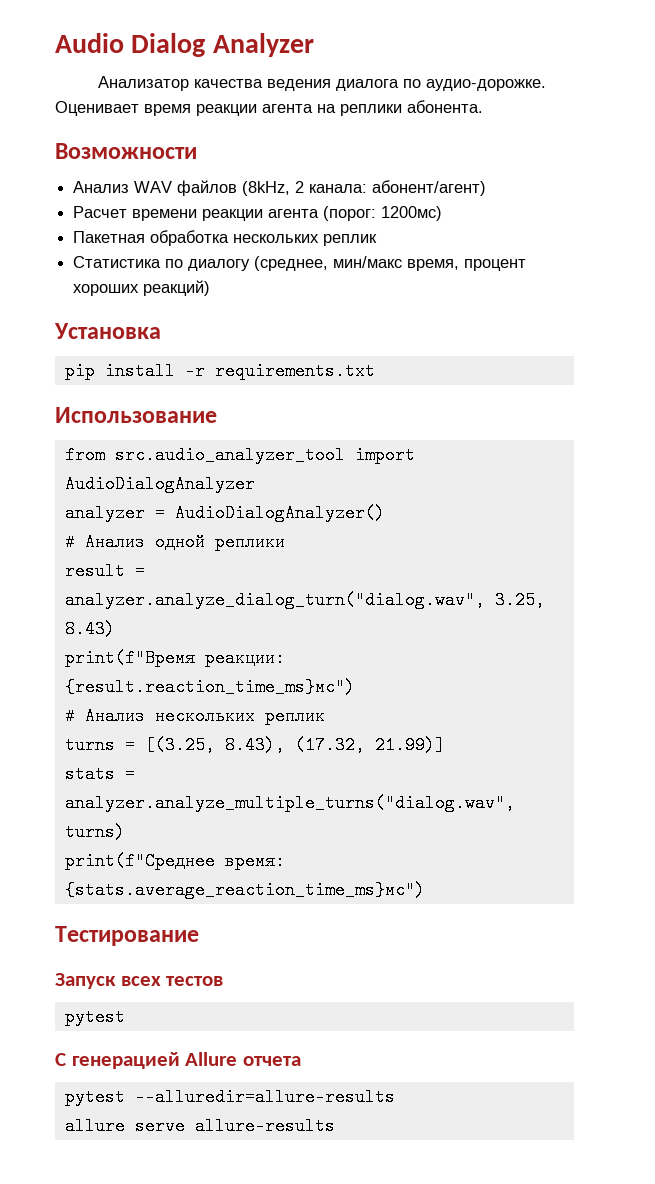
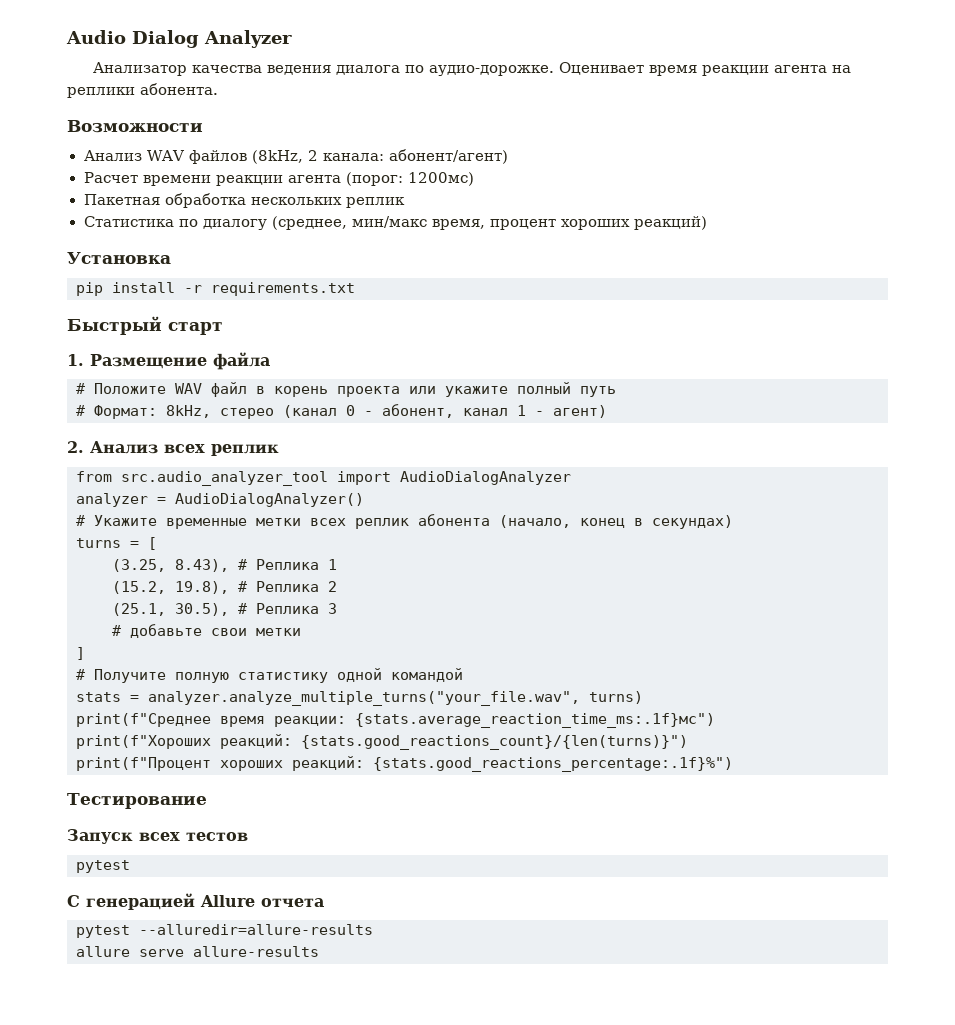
[55,407,217,423] Использование -> [67,316,223,335] [67,352,270,370] [76,382,616,397] [76,404,607,419] [67,441,279,456] Быстрый старт // 1. Размещение файла // # Положите WAV файл в корень проекта или укажите полный путь // # Формат: 8kHz, стерео (канал 0 - абонент, канал 1 - агент) // 2. Анализ всех реплик
[84,535,285,551] [64,562,145,580] [64,591,545,609] [64,620,115,638] [64,649,285,667] [64,678,355,696] [64,707,325,725] [64,736,445,754] Анализ одной реплики // result = analyzer.analyze_dialog_turn("dialog.wav", 3.25, 8.43) // print(f"Время реакции: {result.reaction_time_ms}мс") // # Анализ нескольких реплик // turns = [(3.25, 8.43), (17.32, 21.99)] -> [94,514,733,529] [76,537,157,550] [112,559,337,572] [112,581,337,594] [112,603,337,616] [112,624,301,638] [76,647,85,660] [76,668,463,683] Укажите временные метки всех реплик абонента (начало, конец в секундах) // turns = [ // (3.25, 8.43), # Реплика 1 // (15.2, 19.8), # Реплика 2 // (25.1, 30.5), # Реплика 3 // # добавьте свои метки // ] // # Получите полную статистику одной командой
[64,794,515,812] analyzer.analyze_multiple_turns("dialog.wav", -> [148,691,580,706] analyzer.analyze_multiple_turns("your_file.wav",
[224,852,285,870] [64,881,425,899] время: {stats.average_reaction_time_ms}мс") -> [220,713,715,728] [76,734,688,750] [76,756,733,772] время реакции: {stats.average_reaction_time_ms:.1f}мс") // print(f"Хороших реакций: {stats.good_reactions_count}/{len(turns)}") // print(f"Процент хороших реакций: {stats.good_reactions_percentage:.1f}%")

